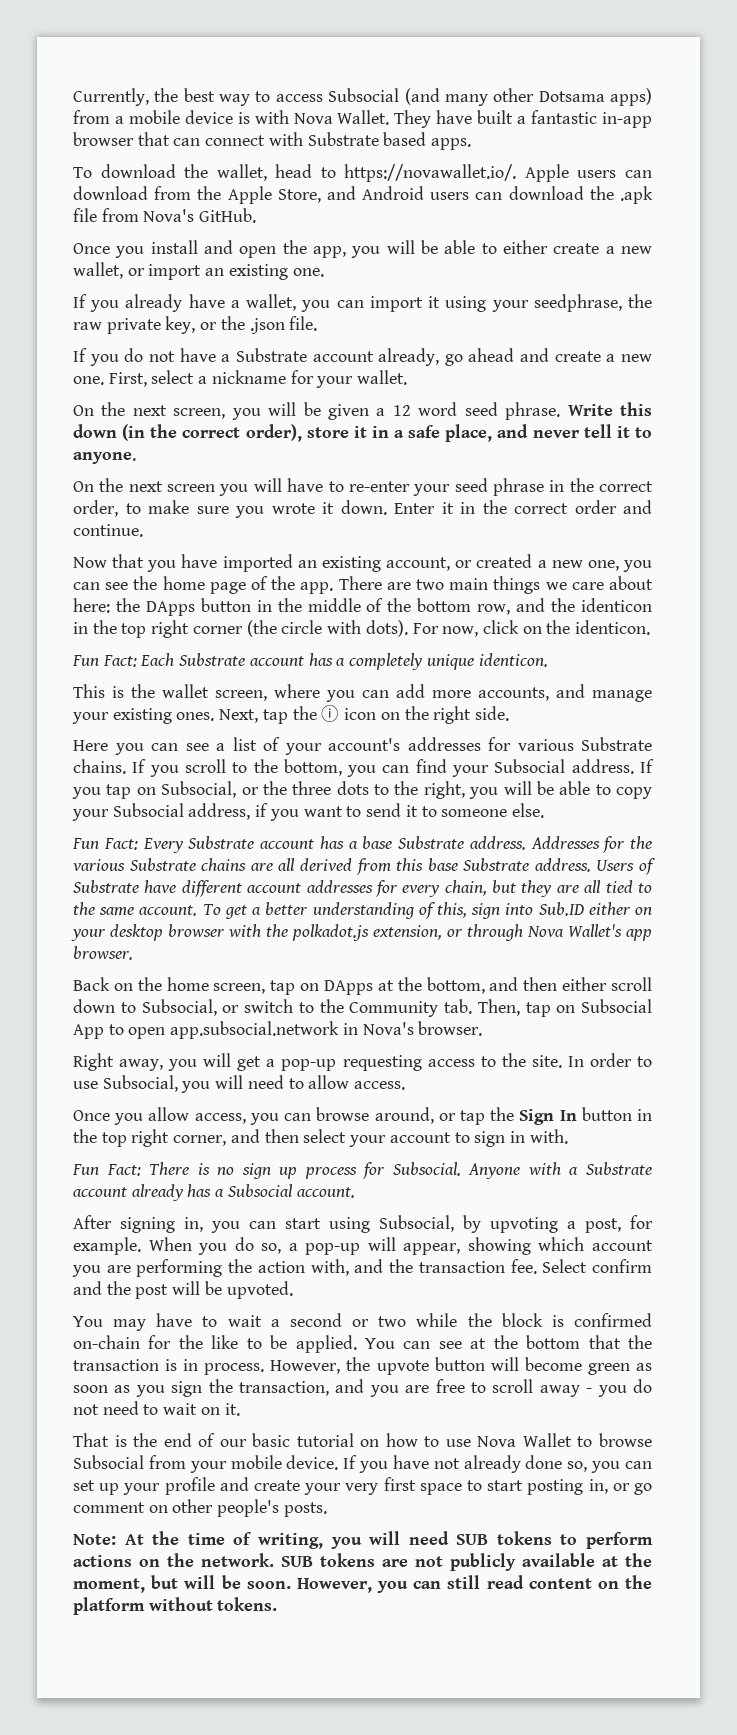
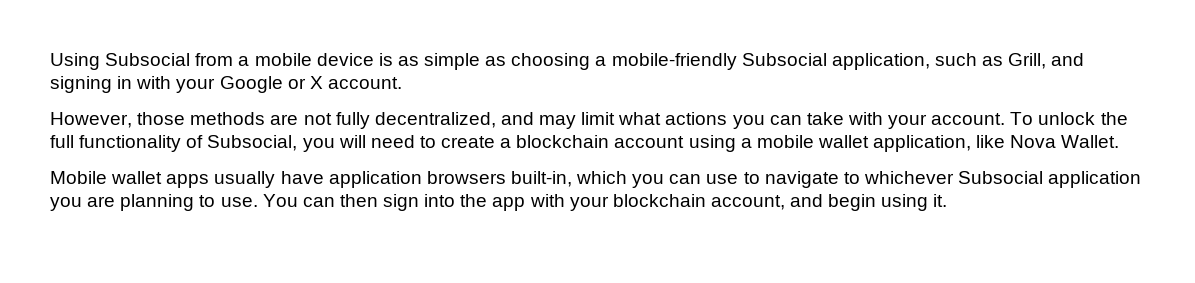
[73,88,653,106] Currently, the best way to access Subsocial (and many other Dotsama apps) -> [50,53,191,70] Using Subsocial
[254,110,652,128] [73,132,472,150] [73,164,652,182] [73,186,653,204] [73,208,257,223] [73,240,652,258] [73,262,324,280] [73,294,652,312] [73,316,318,334] [73,348,652,366] [73,370,408,388] [73,402,653,420] [73,424,652,442] [73,452,136,464] [73,478,653,496] [73,500,652,518] [73,524,143,537] [73,554,652,572] [73,576,653,594] [73,598,652,616] [73,620,651,638] [72,653,548,670] [73,684,652,702] [72,705,509,724] [73,737,652,755] [73,759,655,777] [72,781,652,799] [72,803,544,821] [72,836,652,853] [73,858,656,875] [73,880,653,897] [73,902,652,919] [71,924,652,941] [73,946,133,960] [73,977,652,995] [73,999,652,1017] [73,1021,483,1039] [73,1053,652,1071] [73,1081,98,1089] with Nova Wallet. They have built a fantastic in-app browser that can connect with Substrate based apps. // To download the wallet, head to https://novawallet.io/. Apple users can download from the Apple Store, and Android users can download the .apk file from Nova's GitHub. // Once you install and open the app, you will be able to either create a new wallet, or import an existing one. // If you already have a wallet, you can import it using your seedphrase, the raw private key, or the .json file. // If you do not have a Substrate account already, go ahead and create a new one. First, select a nickname for your wallet. // On the next screen, you will be given a 12 word seed phrase. Write this down (in the correct order), store it in a safe place, and never tell it to anyone. // On the next screen you will have to re-enter your seed phrase in the correct order, to make sure you wrote it down. Enter it in the correct order and continue. // Now that you have imported an existing account, or created a new one, you can see the home page of the app. There are two main things we care about here: the DApps button in the middle of the bottom row, and the identicon in the top right corner (the circle with dots). For now, click on the identicon. // Fun Fact: Each Substrate account has a completely unique identicon. // This is the wallet screen, where you can add more accounts, and manage your existing ones. Next, tap the ⓘ icon on the right side. // Here you can see a list of your account's addresses for various Substrate chains. If you scroll to the bottom, you can find your Subsocial address. If you tap on Subsocial, or the three dots to the right, you will be able to copy your Subsocial address, if you want to send it to someone else. // Fun Fact: Every Substrate account has a base Substrate address. Addresses for the various Substrate chains are all derived from this base Substrate address. Users of Substrate have different account addresses for every chain, but they are all tied to the same account. To get a better understanding of this, sign into Sub.ID either on your desktop browser with the polkadot.js extension, or through Nova Wallet's app browser. // Back on the home screen, tap on DApps at the bottom, and then either scroll down to Subsocial, or switch to the Community tab. Then, tap on Subsocial App to open app.subsocial.network in Nova's browser. // Right away, you will get a pop-up requesting access to the site. In order to use -> [397,53,1085,70] [50,76,402,93] [50,112,1128,129] [50,135,204,152] as simple as choosing a mobile-friendly Subsocial application, such as Grill, and signing in with your Google or X account. // However, those methods are not fully decentralized, and may limit what actions you can take with your account. To unlock the full functionality of
[308,1075,406,1090] [73,1107,653,1125] [73,1129,568,1147] [72,1162,653,1179] [73,1184,355,1201] [73,1215,653,1233] [73,1237,653,1255] [72,1259,653,1277] [73,1281,293,1299] [73,1313,652,1331] [73,1335,653,1353] [73,1357,652,1375] [73,1379,652,1397] [73,1401,240,1416] [73,1433,653,1447] [73,1455,652,1473] [73,1477,652,1495] [73,1499,327,1517] [73,1531,653,1549] [73,1553,652,1571] [73,1575,652,1593] [73,1597,278,1615] allow access. // Once you allow access, you can browse around, or tap the Sign In button in the top right corner, and then select your account to sign in with. // Fun Fact: There is no sign up process for Subsocial. Anyone with a Substrate account already has a Subsocial account. // After signing in, you can start using Subsocial, by upvoting a post, for example. When you do so, a pop-up will appear, showing which account you are performing the action with, and the transaction fee. Select confirm and the post will be upvoted. // You may have to wait a second or two while the block is confirmed on-chain for the like to be applied. You can see at the bottom that the transaction is in process. However, the upvote button will become green as soon as you sign the transaction, and you are free to scroll away - you do not need to wait on it. // That is the end of our basic tutorial on how to use Nova Wallet to browse Subsocial from your mobile device. If you have not already done so, you can set up your profile and create your very first space to start posting in, or go comment on other people's posts. // Note: At the time of writing, you will need SUB tokens to perform actions on the network. SUB tokens are not publicly available at the moment, but will be soon. However, you can still read content on the platform without tokens. -> [441,135,1120,152] [50,171,1142,188] [50,194,948,211] create a blockchain account using a mobile wallet application, like Nova Wallet. // Mobile wallet apps usually have application browsers built-in, which you can use to navigate to whichever Subsocial application you are planning to use. You can then sign into the app with your blockchain account, and begin using it.

